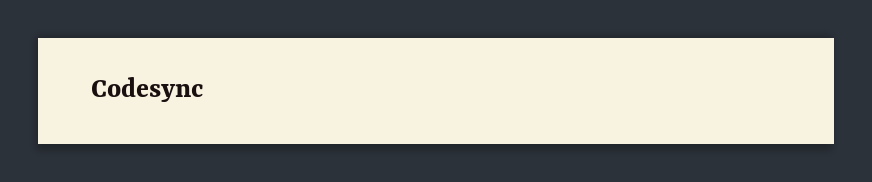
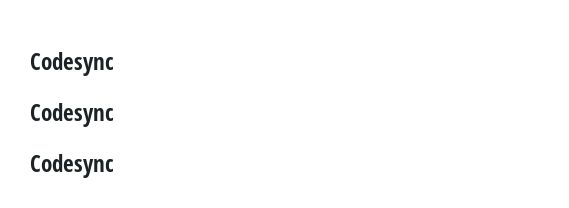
[91,77,203,102] Codesync -> [30,52,114,76] [30,103,114,127] [30,154,114,178] Codesync // Codesync // Codesync

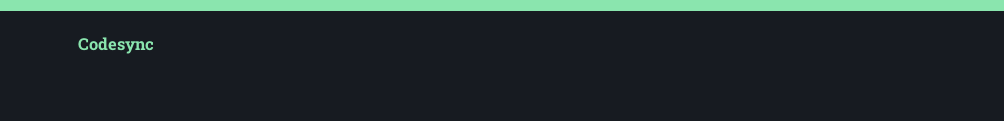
[30,52,114,76] [30,103,114,127] [30,154,114,178] Codesync // Codesync // Codesync -> [78,37,154,54] Codesync

